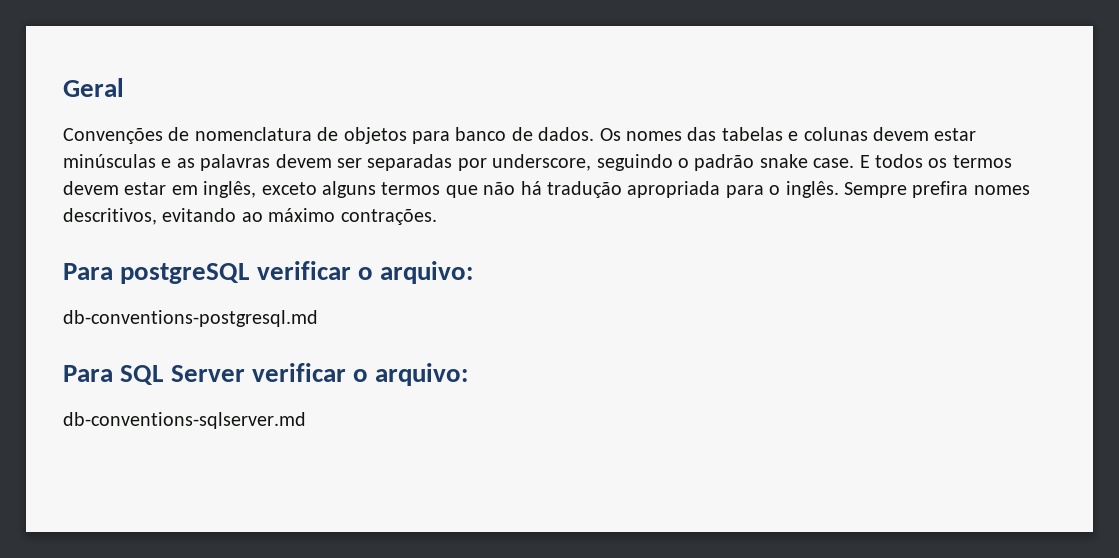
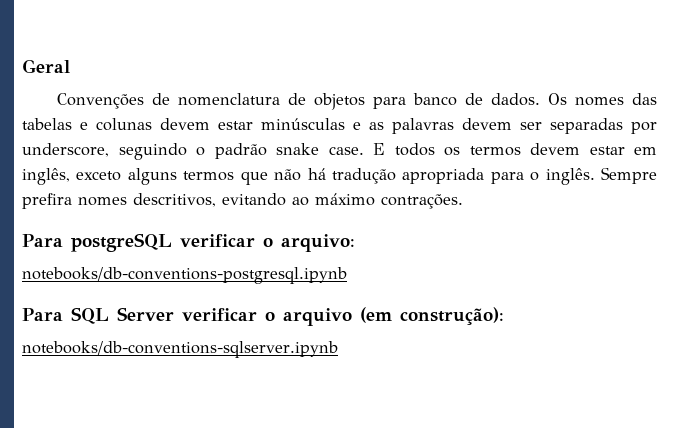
[63,310,318,327] db-conventions-postgresql.md -> [22,267,347,284] notebooks/db-conventions-postgresql.ipynb
[375,363,469,386] [63,412,306,429] arquivo: // db-conventions-sqlserver.md -> [283,307,504,326] [22,341,338,358] arquivo (em construção): // notebooks/db-conventions-sqlserver.ipynb

